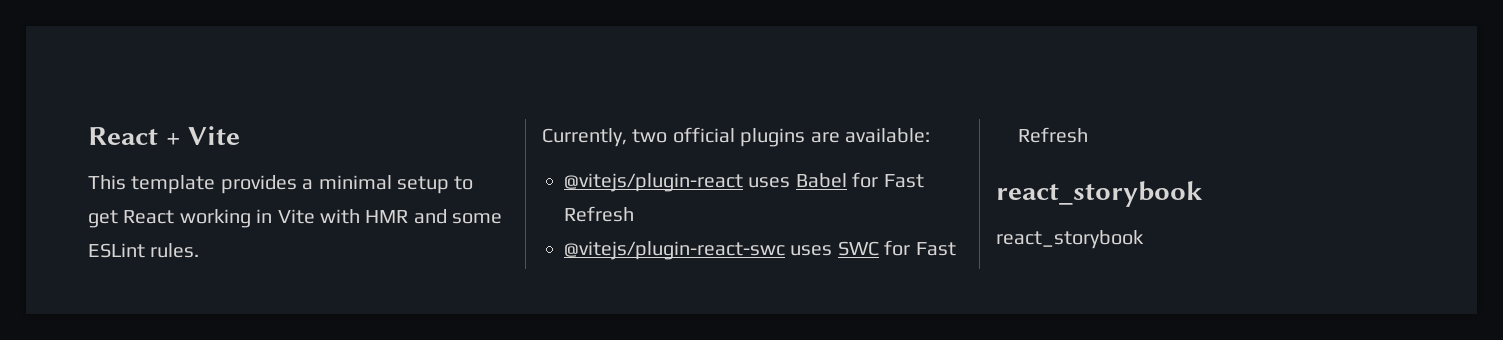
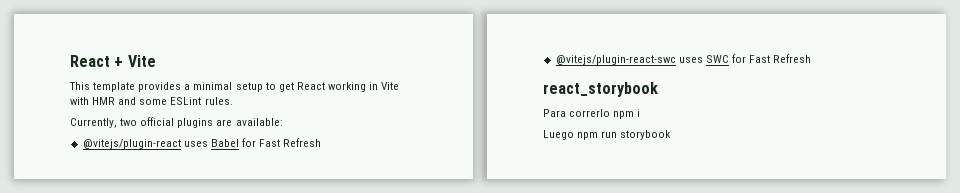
[996,230,1144,249] react_storybook -> [543,109,641,119] [543,130,672,140] Para correrlo npm i // Luego npm run storybook

